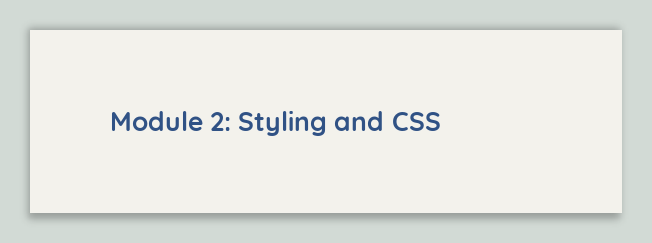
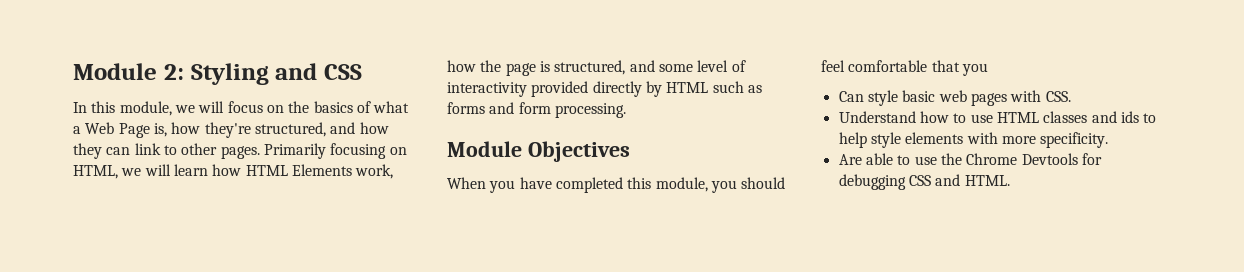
(441, 121) none -> [73,101,410,116] [73,122,389,138] [73,143,407,159] [73,164,394,179] [447,60,746,76] [447,81,762,97] [447,102,626,118] [447,141,630,162] [447,177,786,193] [821,60,988,76] [838,90,1071,106] [838,111,1157,123] [838,132,1109,148] [838,153,1102,165] [838,174,1010,190] // In this module, we will focus on the basics of what a Web Page is, how they're structured, and how they can link to other pages. Primarily focusing on HTML, we will learn how HTML Elements work, how the page is structured, and some level of interactivity provided directly by HTML such as forms and form processing. // Module Objectives // When you have completed this module, you should feel comfortable that you // Can style basic web pages with CSS. // Understand how to use HTML classes and ids to help style elements with more specificity. // Are able to use the Chrome Devtools for debugging CSS and HTML.

